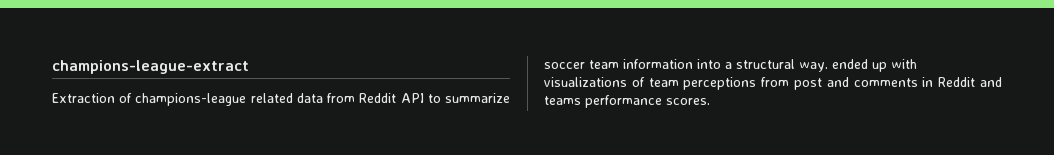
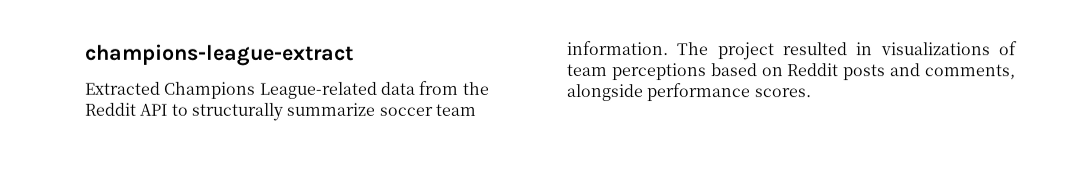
[52,93,293,106] Extraction of champions-league related -> [84,81,378,99] Extracted Champions League-related
(356, 98) none -> [461,81,490,95] the
(441, 98) none -> [190,102,283,121] structurally
[623,59,917,72] [544,77,1002,90] [544,96,581,105] information into a structural way. ended up with visualizations of team perceptions from post and comments in Reddit and teams -> [567,41,1018,61] [567,63,1016,81] [566,84,644,102] information. The project resulted in visualizations of team perceptions based on Reddit posts and comments, alongside

